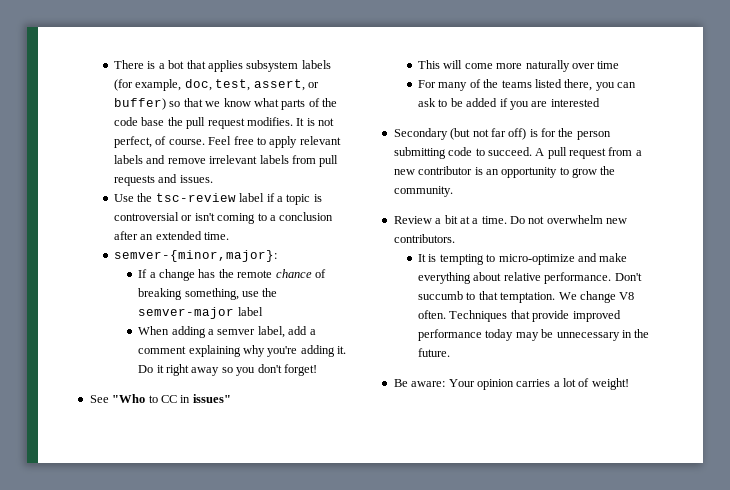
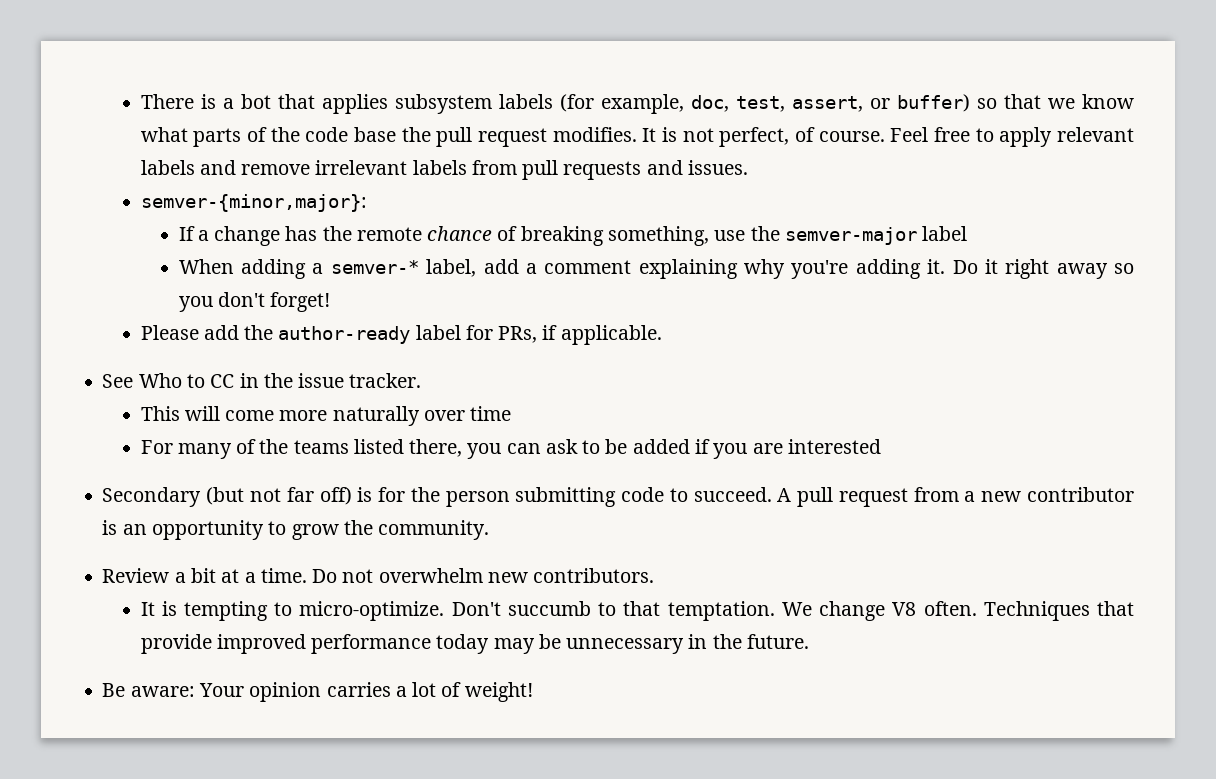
[114,193,322,205] [114,212,334,224] [114,231,230,240] // Use the tsc-review label if a topic is controversial or isn't coming to a conclusion after an extended time. -> (748, 167) none
[217,329,256,335] semver -> [330,260,419,274] semver-*
(317, 370) none -> [140,325,662,345] // Please add the author-ready label for PRs, if applicable.
[112,394,146,403] "Who -> [138,373,182,388] Who
[192,394,231,403] issues" -> [263,373,422,388] the issue tracker.
[498,253,628,265] [418,272,612,284] micro-optimize and make everything about relative performance. -> [299,601,445,621] micro-optimize.

